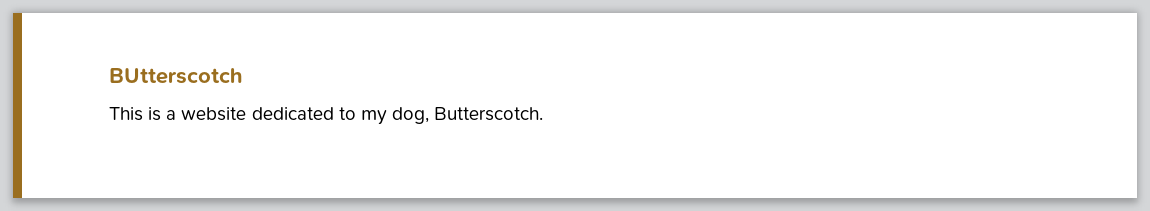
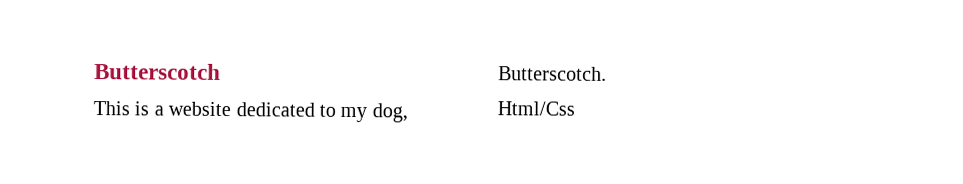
[109,68,242,84] BUtterscotch -> [94,63,221,80] Butterscotch
(544, 114) none -> [497,101,575,116] // Html/Css

